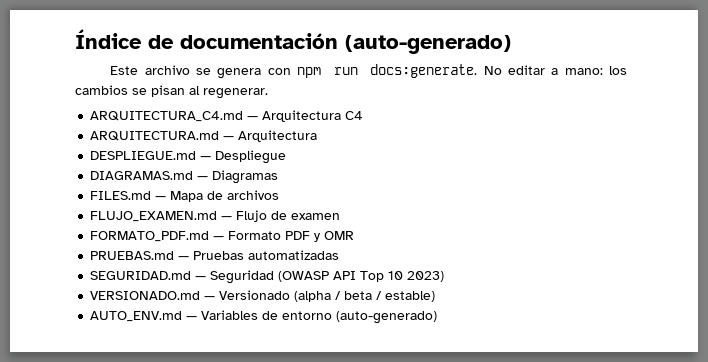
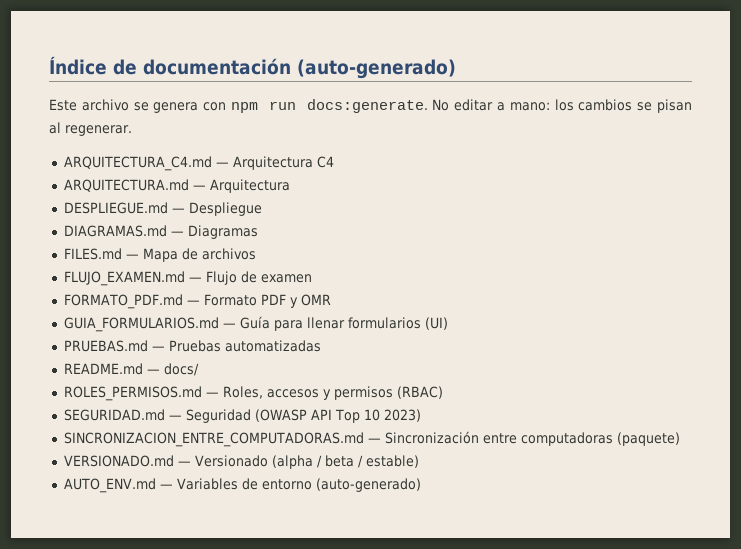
[90,250,340,260] PRUEBAS.md — Pruebas automatizadas -> [63,316,448,332] [63,340,321,352] [63,363,199,376] [63,386,443,401] GUIA_FORMULARIOS.md — Guía para llenar formularios (UI) // PRUEBAS.md — Pruebas automatizadas // README.md — docs/ // ROLES_PERMISOS.md — Roles, accesos y permisos (RBAC)
(445, 276) none -> [63,431,680,447] // SINCRONIZACION_ENTRE_COMPUTADORAS.md — Sincronización entre computadoras (paquete)

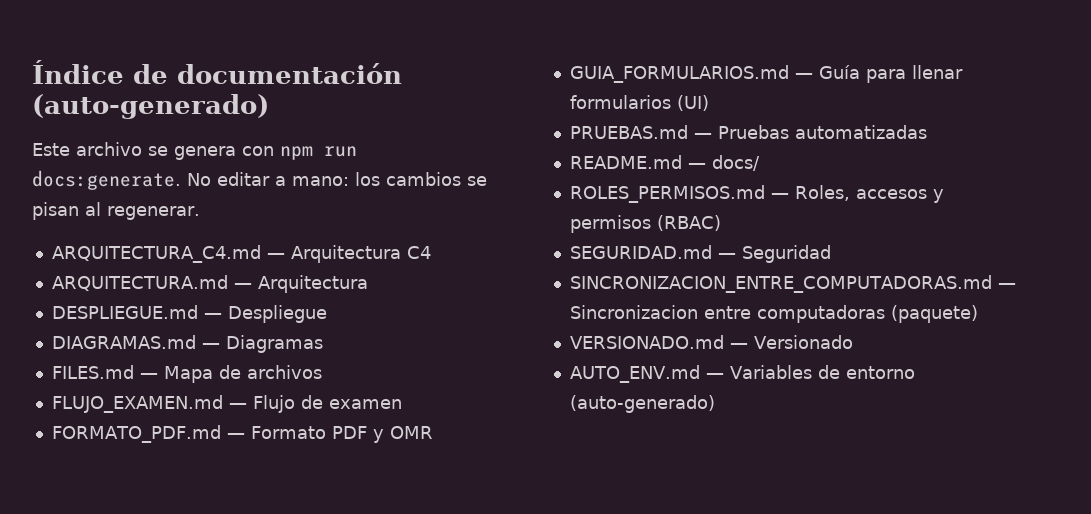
[254,409,421,423] (OWASP API Top 10 2023) -> (831, 254) none
[384,431,479,444] Sincronización -> [569,305,698,319] Sincronizacion
[271,455,419,469] (alpha / beta / estable) -> (853, 342) none

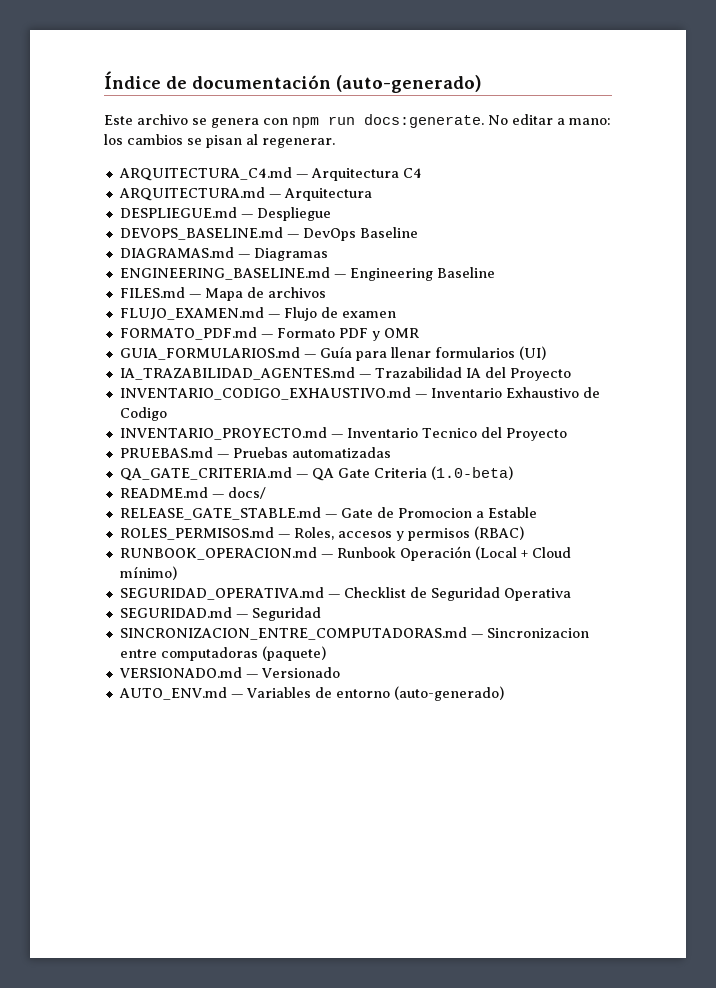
(327, 314) none -> [119,227,418,241] // DEVOPS_BASELINE.md — DevOps Baseline
(323, 344) none -> [119,267,495,281] // ENGINEERING_BASELINE.md — Engineering Baseline
[569,125,927,139] [569,155,760,171] PRUEBAS.md — Pruebas automatizadas // README.md — docs/ -> [119,367,571,381] [119,387,600,400] [119,407,167,421] [119,427,567,441] [119,447,391,458] [119,466,513,481] [119,487,266,499] [119,507,537,520] IA_TRAZABILIDAD_AGENTES.md — Trazabilidad IA del Proyecto // INVENTARIO_CODIGO_EXHAUSTIVO.md — Inventario Exhaustivo de Codigo // INVENTARIO_PROYECTO.md — Inventario Tecnico del Proyecto // PRUEBAS.md — Pruebas automatizadas // QA_GATE_CRITERIA.md — QA Gate Criteria (1.0-beta) // README.md — docs/ // RELEASE_GATE_STABLE.md — Gate de Promocion a Estable
(721, 223) none -> [119,546,571,561] [119,566,177,580] [119,587,571,601] // RUNBOOK_OPERACION.md — Runbook Operación (Local + Cloud mínimo) // SEGURIDAD_OPERATIVA.md — Checklist de Seguridad Operativa

